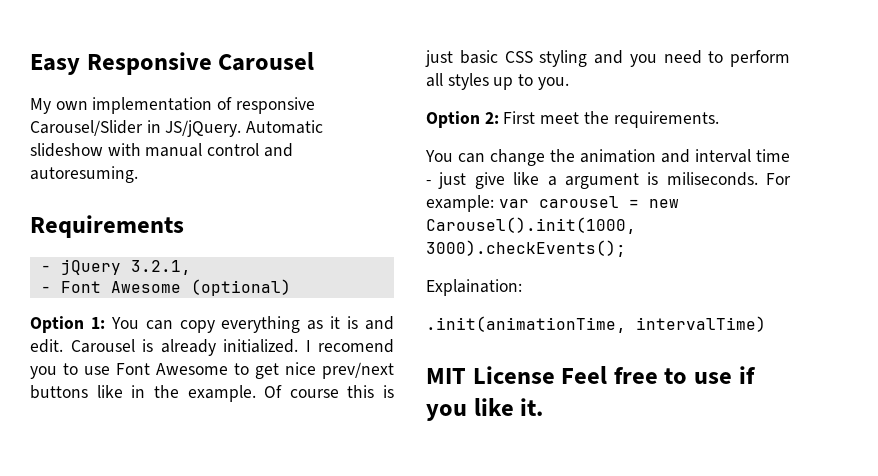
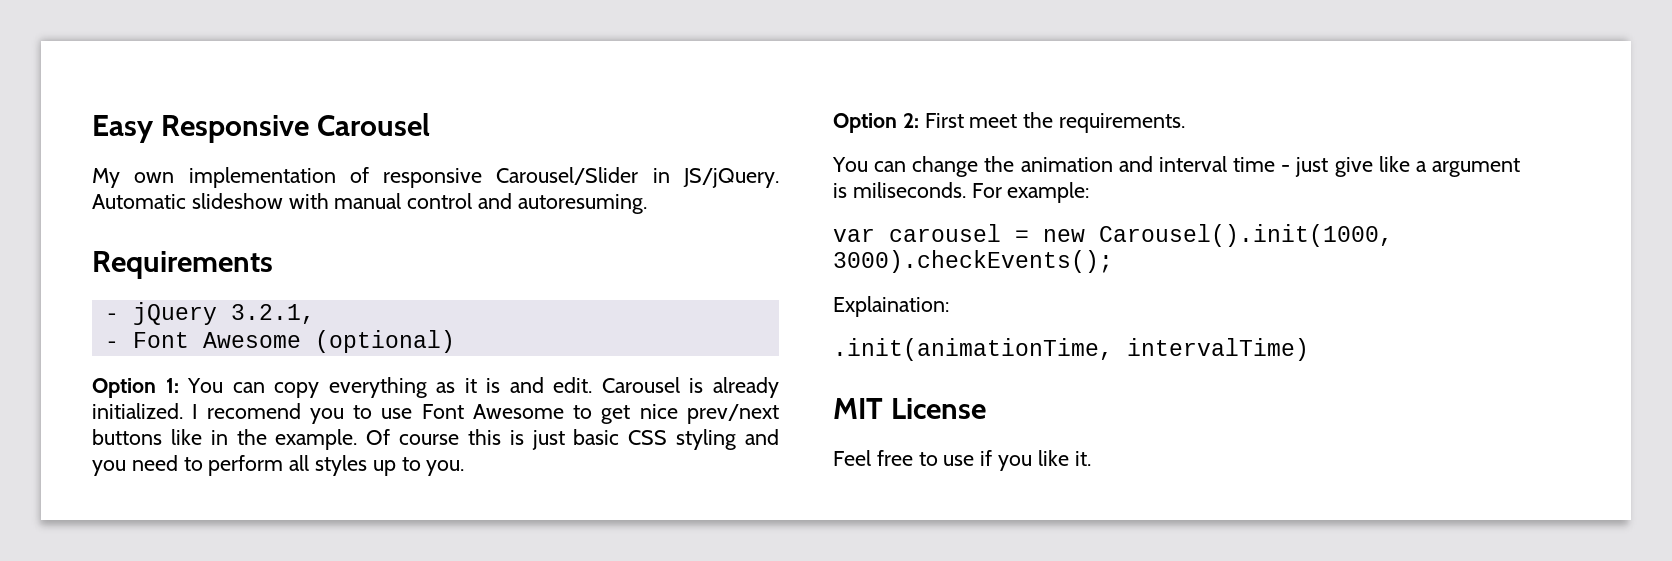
(494, 203) none -> (1090, 192) //
(555, 375) none -> (987, 408) //

